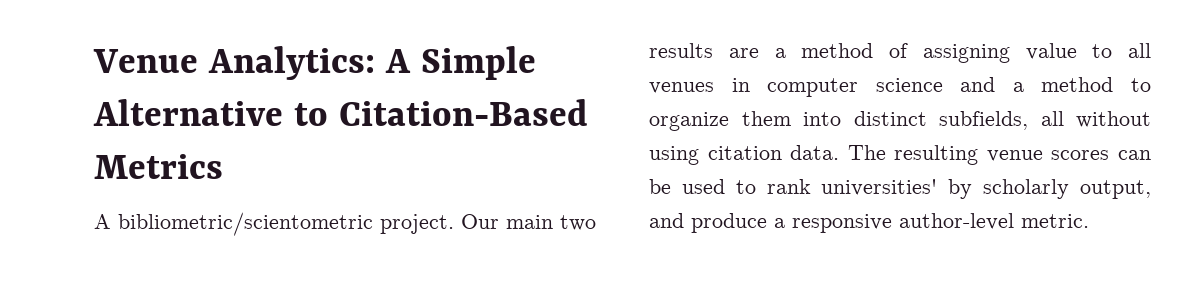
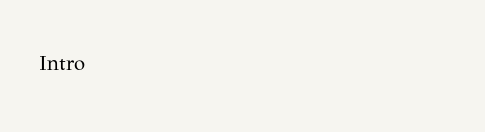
[93,46,537,80] [93,99,589,126] [94,154,223,179] [94,212,596,236] [649,43,1151,63] [649,77,1151,97] [649,111,1151,131] [649,145,1151,165] [649,179,1151,199] [649,213,1089,233] Venue Analytics: A Simple Alternative to Citation-Based Metrics // A bibliometric/scientometric project. Our main two results are a method of assigning value to all venues in computer science and a method to organize them into distinct subfields, all without using citation data. The resulting venue scores can be used to rank universities' by scholarly output, and produce a responsive author-level metric. -> [39,56,85,71] Intro

